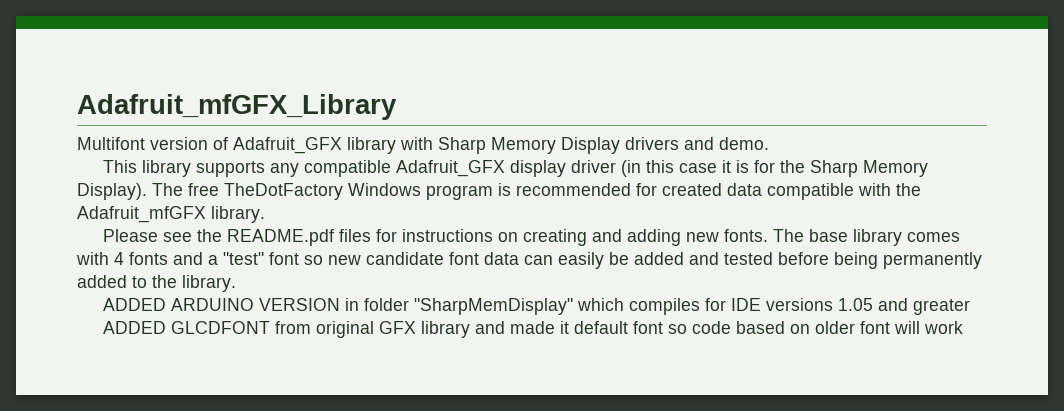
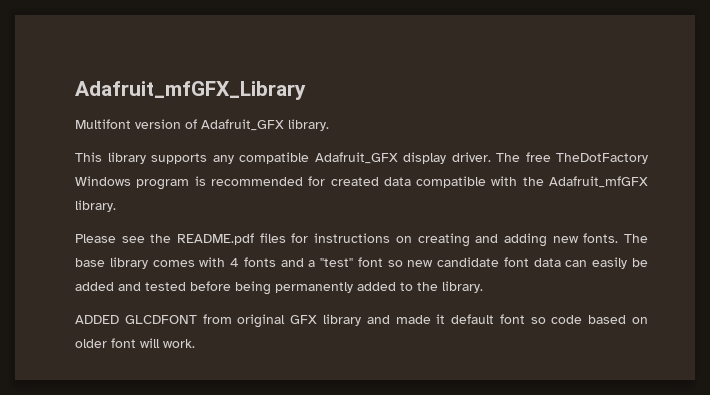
[347,137,769,154] library with Sharp Memory Display drivers and demo. -> [288,119,329,131] library.
[570,160,928,177] [77,183,147,200] driver (in this case it is for the Sharp Memory Display). -> [451,152,491,162] driver.
[102,298,970,315] // ADDED ARDUINO VERSION in folder "SharpMemDisplay" which compiles for IDE versions 1.05 and greater -> (483, 287) none
[923,321,963,334] work -> [163,339,195,348] work.

